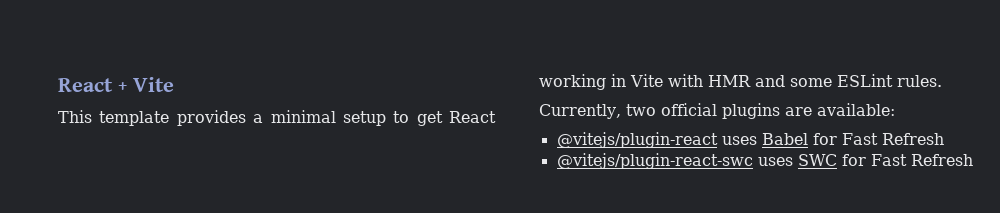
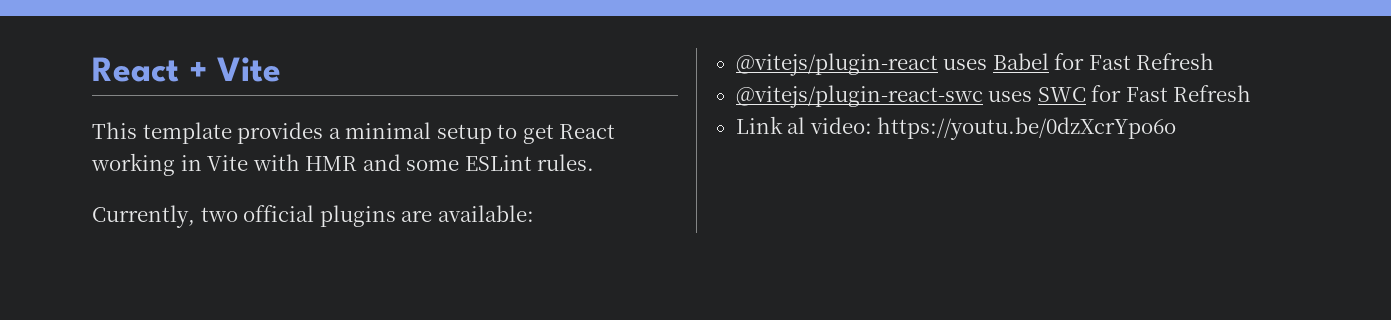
(973, 160) none -> [735,116,1177,140] // Link al video: https://youtu.be/0dzXcrYpo6o

